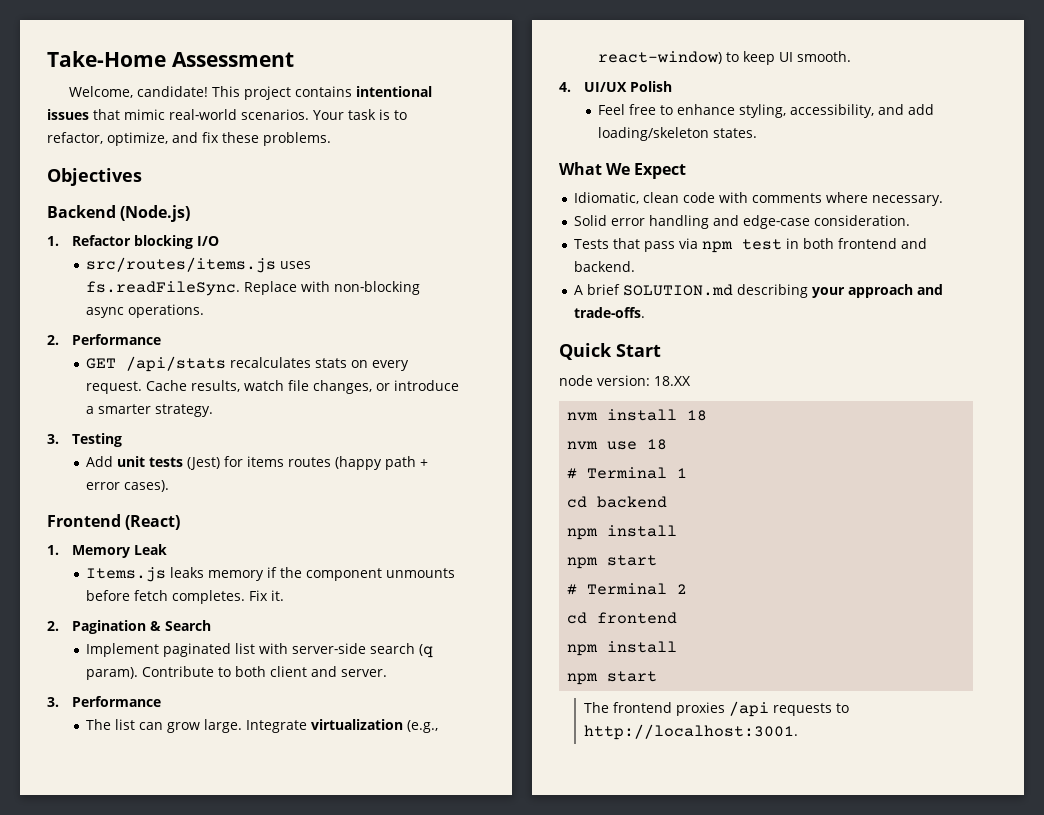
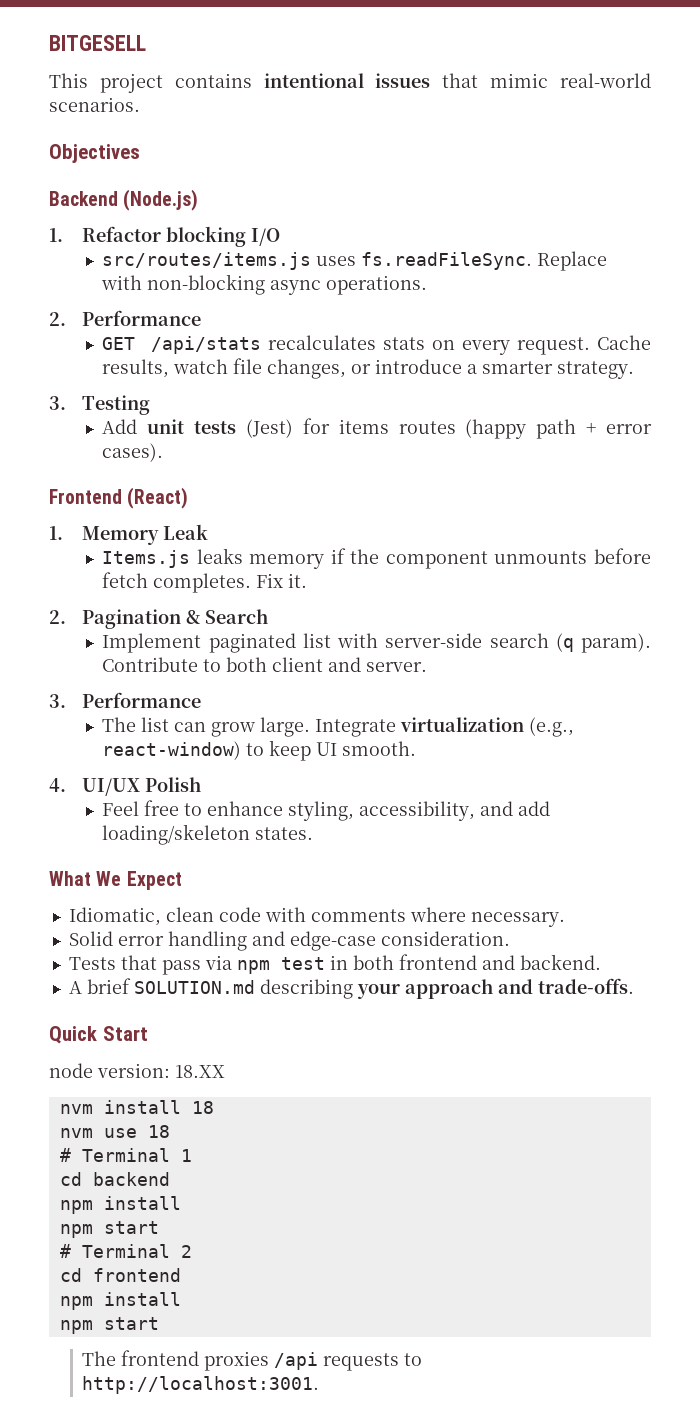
[47,51,294,67] [69,86,209,98] Take‑Home Assessment // Welcome, candidate! -> [49,35,146,51] BITGESELL //
[313,109,407,120] [47,132,331,146] Your task is to refactor, optimize, and fix these problems. -> (140, 104) none

